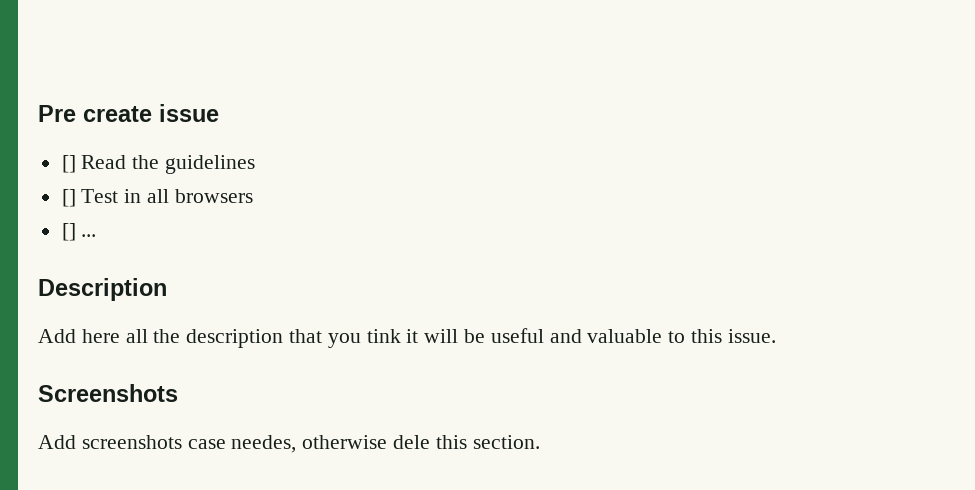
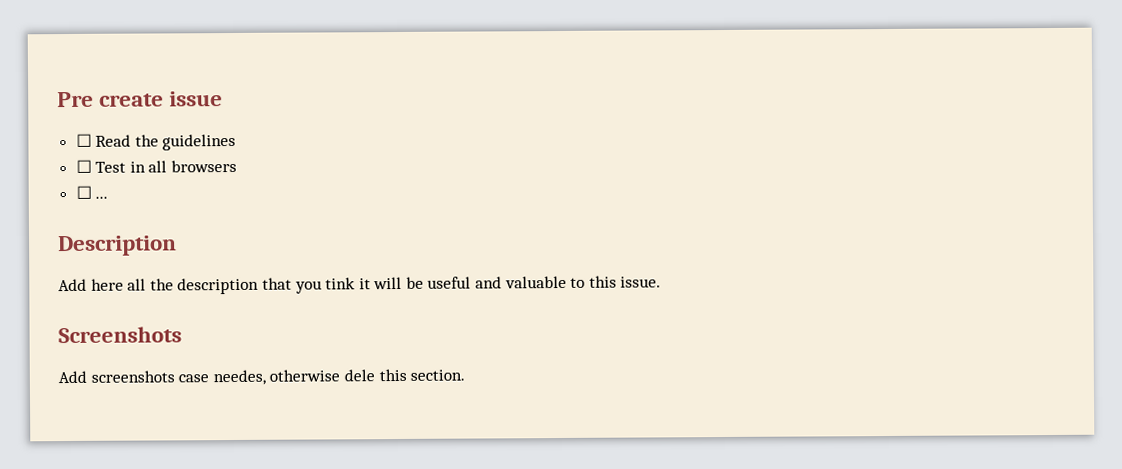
[61,155,76,173] [] -> [75,133,92,147] ☐
[61,189,76,207] [] -> [75,159,92,173] ☐
[61,223,76,241] [] -> [75,185,92,199] ☐

